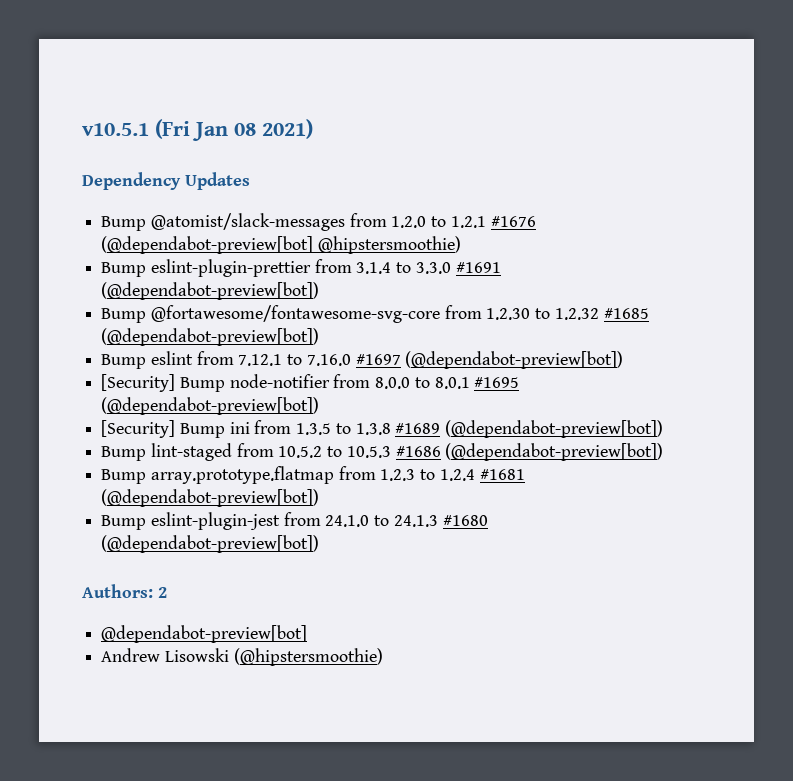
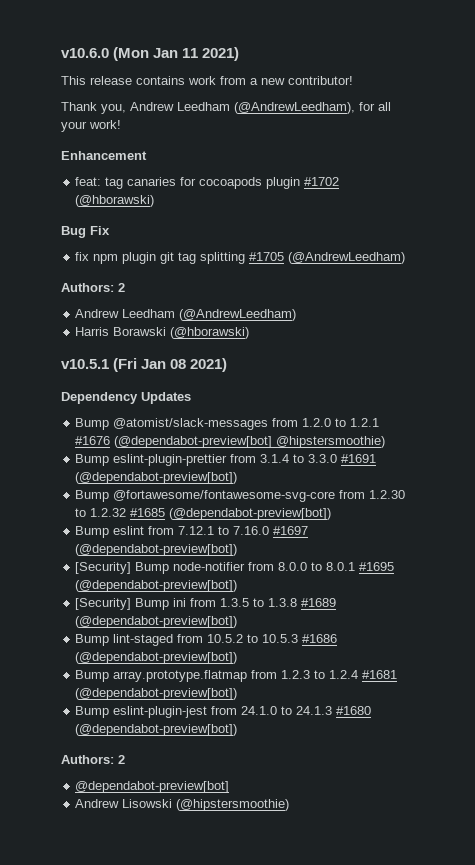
(82, 129) none -> [61,47,240,61] [61,76,353,85] [61,102,391,114] [61,120,121,132] [61,151,147,160] [75,177,340,189] [75,195,155,207] [61,226,110,238] [75,252,406,264] [61,283,125,292] [75,309,297,321] [75,327,250,339] v10.6.0 (Mon Jan 11 2021) // This release contains work from a new contributor! // Thank you, Andrew Leedham (@AndrewLeedham), for all your work! // Enhancement // feat: tag canaries for cocoapods plugin #1702 (@hborawski) // Bug Fix // fix npm plugin git tag splitting #1705 (@AndrewLeedham) // Authors: 2 // Andrew Leedham (@AndrewLeedham) // Harris Borawski (@hborawski) //

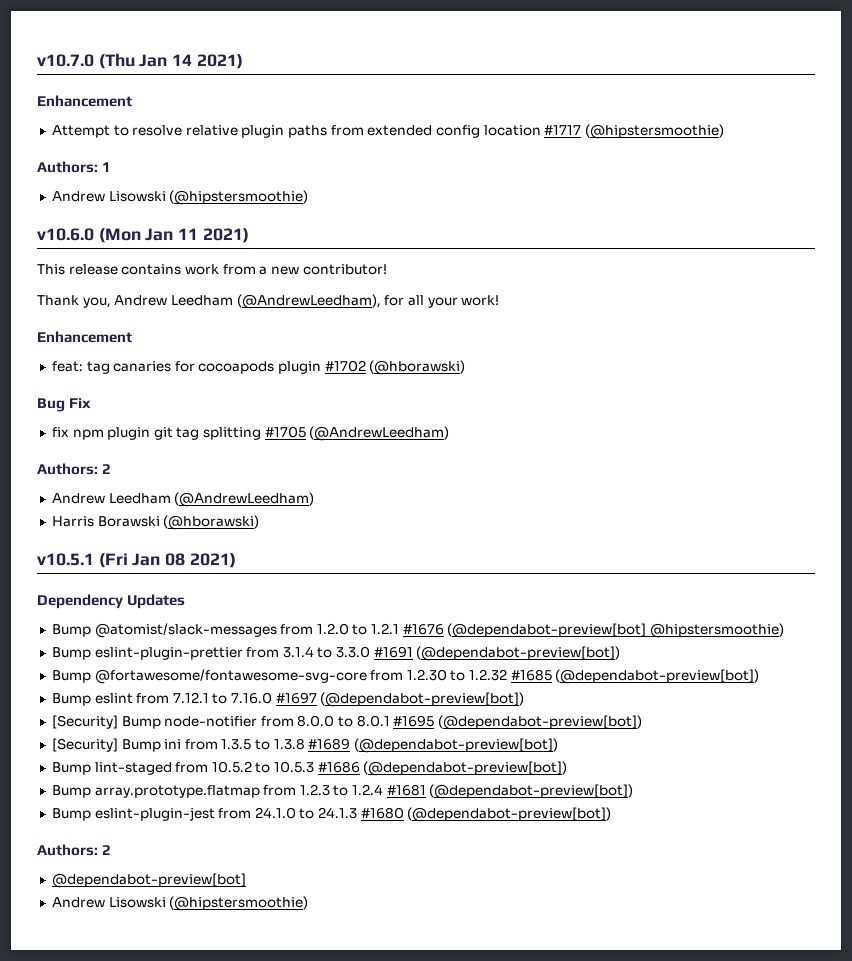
(61, 53) none -> [37,53,243,69] [37,95,132,107] [51,124,724,139] [37,161,112,173] [51,190,309,205] v10.7.0 (Thu Jan 14 2021) // Enhancement // Attempt to resolve relative plugin paths from extended config location #1717 (@hipstersmoothie) // Authors: 1 // Andrew Lisowski (@hipstersmoothie) //

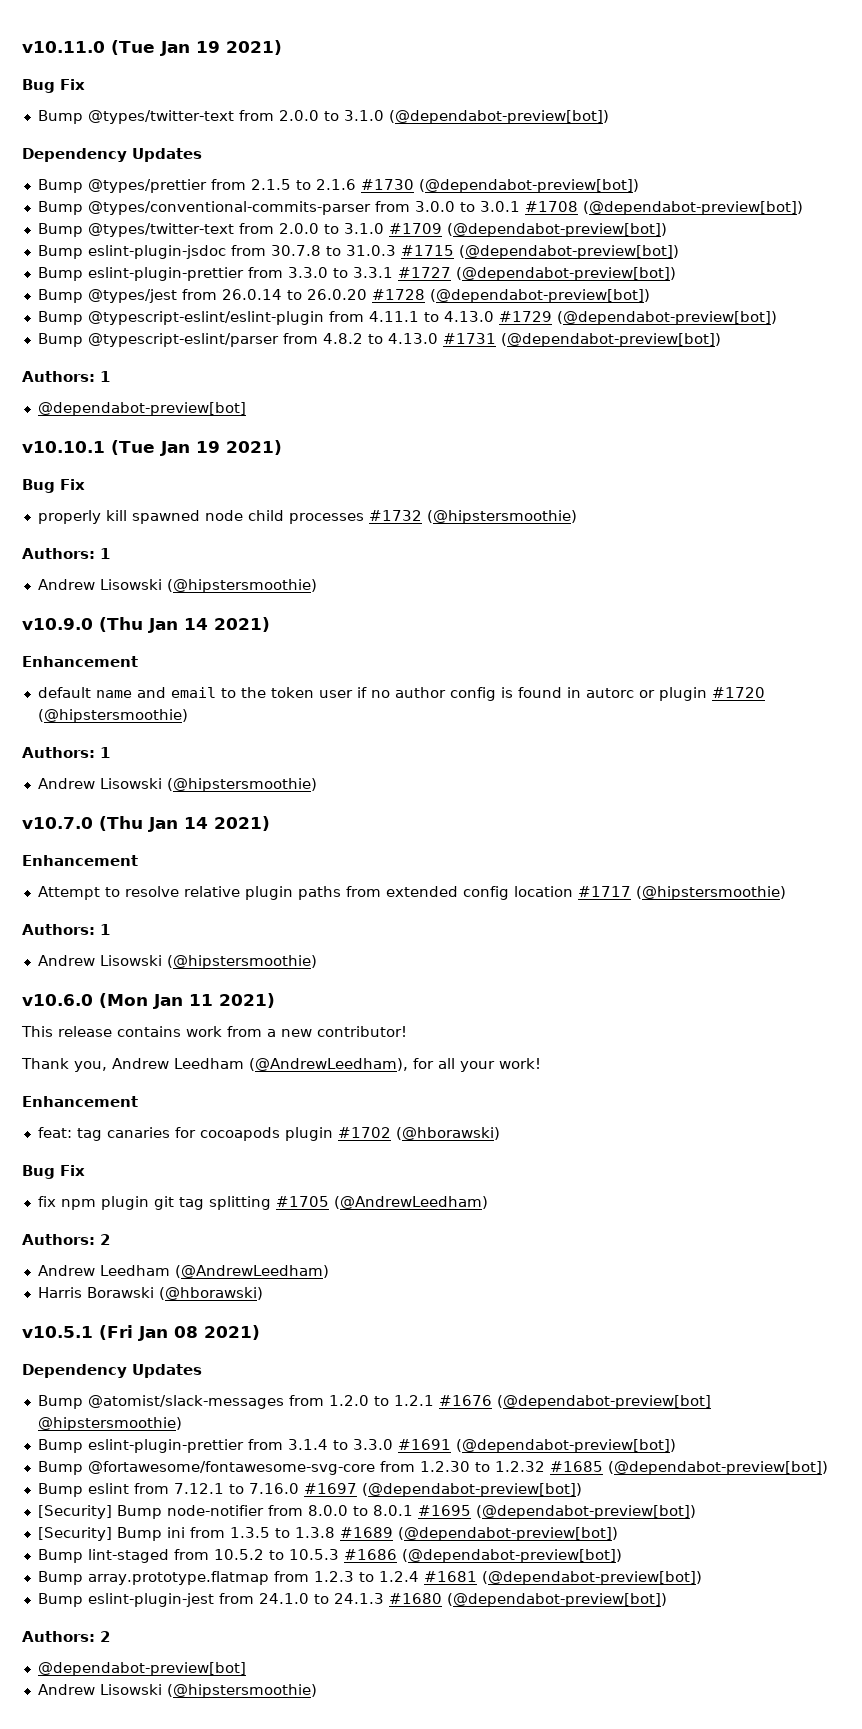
(37, 60) none -> [22,40,282,56] [22,79,85,93] [37,110,609,124] [22,148,202,162] [37,179,639,193] [37,201,803,215] [37,223,667,237] [37,245,679,259] [37,267,676,281] [37,289,650,303] [37,311,777,325] [37,333,721,347] [22,371,110,382] [37,402,246,416] [22,440,282,456] [22,479,85,493] [37,510,577,524] [22,548,110,559] [37,579,317,593] [22,617,270,633] [22,656,138,667] [37,687,765,701] [37,709,188,723] [22,747,110,758] [37,778,317,792] v10.11.0 (Tue Jan 19 2021) // Bug Fix // Bump @types/twitter-text from 2.0.0 to 3.1.0 (@dependabot-preview[bot]) // Dependency Updates // Bump @types/prettier from 2.1.5 to 2.1.6 #1730 (@dependabot-preview[bot]) // Bump @types/conventional-commits-parser from 3.0.0 to 3.0.1 #1708 (@dependabot-preview[bot]) // Bump @types/twitter-text from 2.0.0 to 3.1.0 #1709 (@dependabot-preview[bot]) // Bump eslint-plugin-jsdoc from 30.7.8 to 31.0.3 #1715 (@dependabot-preview[bot]) // Bump eslint-plugin-prettier from 3.3.0 to 3.3.1 #1727 (@dependabot-preview[bot]) // Bump @types/jest from 26.0.14 to 26.0.20 #1728 (@dependabot-preview[bot]) // Bump @typescript-eslint/eslint-plugin from 4.11.1 to 4.13.0 #1729 (@dependabot-preview[bot]) // Bump @typescript-eslint/parser from 4.8.2 to 4.13.0 #1731 (@dependabot-preview[bot]) // Authors: 1 // @dependabot-preview[bot] // v10.10.1 (Tue Jan 19 2021) // Bug Fix // properly kill spawned node child processes #1732 (@hipstersmoothie) // Authors: 1 // Andrew Lisowski (@hipstersmoothie) // v10.9.0 (Thu Jan 14 2021) // Enhancement // default name and email to the token user if no author config is found in autorc or plugin #1720 (@hipstersmoothie) // Authors: 1 // Andrew Lisowski (@hipstersmoothie) //

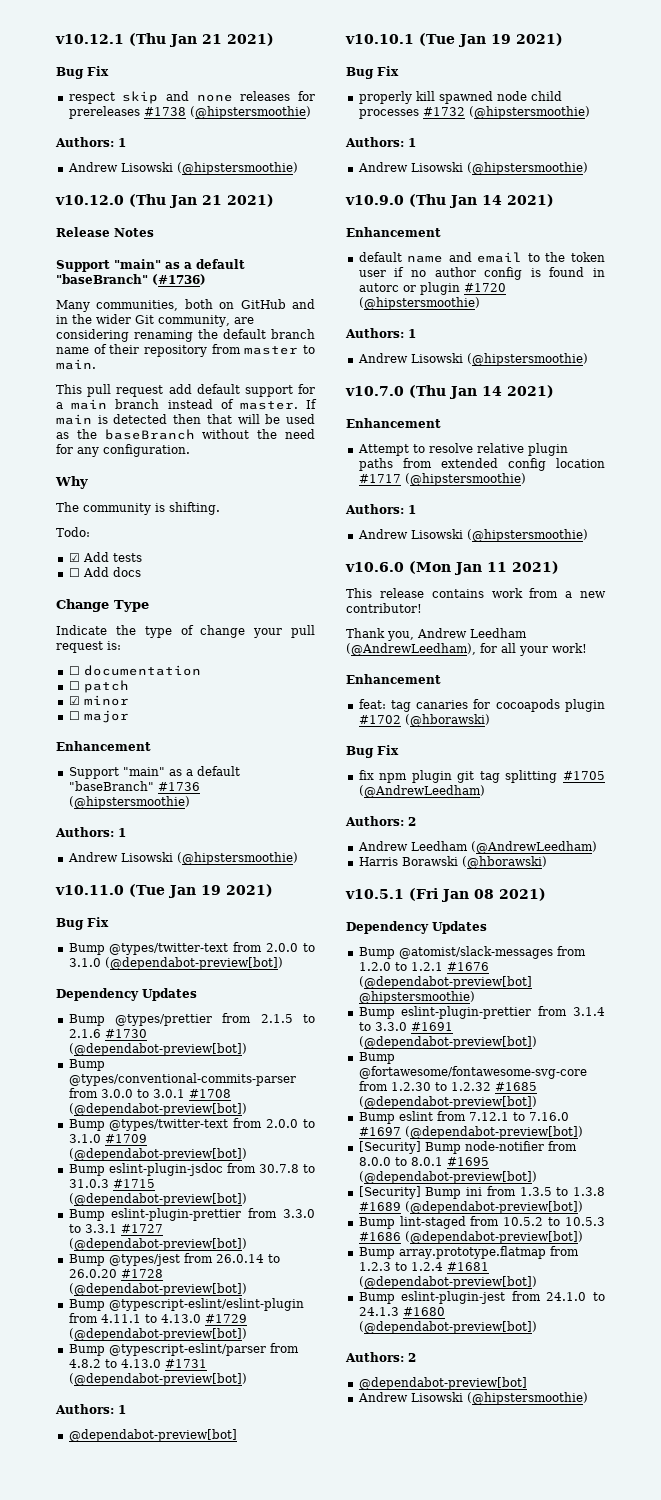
(22, 47) none -> [55,33,274,47] [56,66,109,79] [68,91,315,104] [68,106,311,119] [55,137,126,147] [67,162,298,175] [55,194,274,208] [56,227,154,237] [56,259,245,272] [56,274,206,285] [56,299,315,312] [56,314,254,327] [56,329,315,342] [56,344,315,357] [56,359,96,370] [56,384,315,397] [56,399,317,410] [56,414,315,425] [56,429,315,440] [56,444,190,457] [55,476,88,489] [56,502,220,515] [56,527,90,537] [68,552,142,562] [68,567,141,577] [56,599,149,612] [56,625,315,638] [56,641,121,653] [68,665,201,676] [68,680,129,693] [68,695,129,706] [68,710,129,723] [56,741,151,751] [68,766,240,779] [68,781,200,791] [68,796,190,809] [55,827,126,837] [67,852,298,865] v10.12.1 (Thu Jan 21 2021) // Bug Fix // respect skip and none releases for prereleases #1738 (@hipstersmoothie) // Authors: 1 // Andrew Lisowski (@hipstersmoothie) // v10.12.0 (Thu Jan 21 2021) // Release Notes // Support "main" as a default "baseBranch" (#1736) // Many communities, both on GitHub and in the wider Git community, are considering renaming the default branch name of their repository from master to main. // This pull request add default support for a main branch instead of master. If main is detected then that will be used as the baseBranch without the need for any configuration. // Why // The community is shifting. // Todo: // ☑ Add tests // ☐ Add docs // Change Type // Indicate the type of change your pull request is: // ☐ documentation // ☐ patch // ☑ minor // ☐ major // Enhancement // Support "main" as a default "baseBranch" #1736 (@hipstersmoothie) // Authors: 1 // Andrew Lisowski (@hipstersmoothie) //

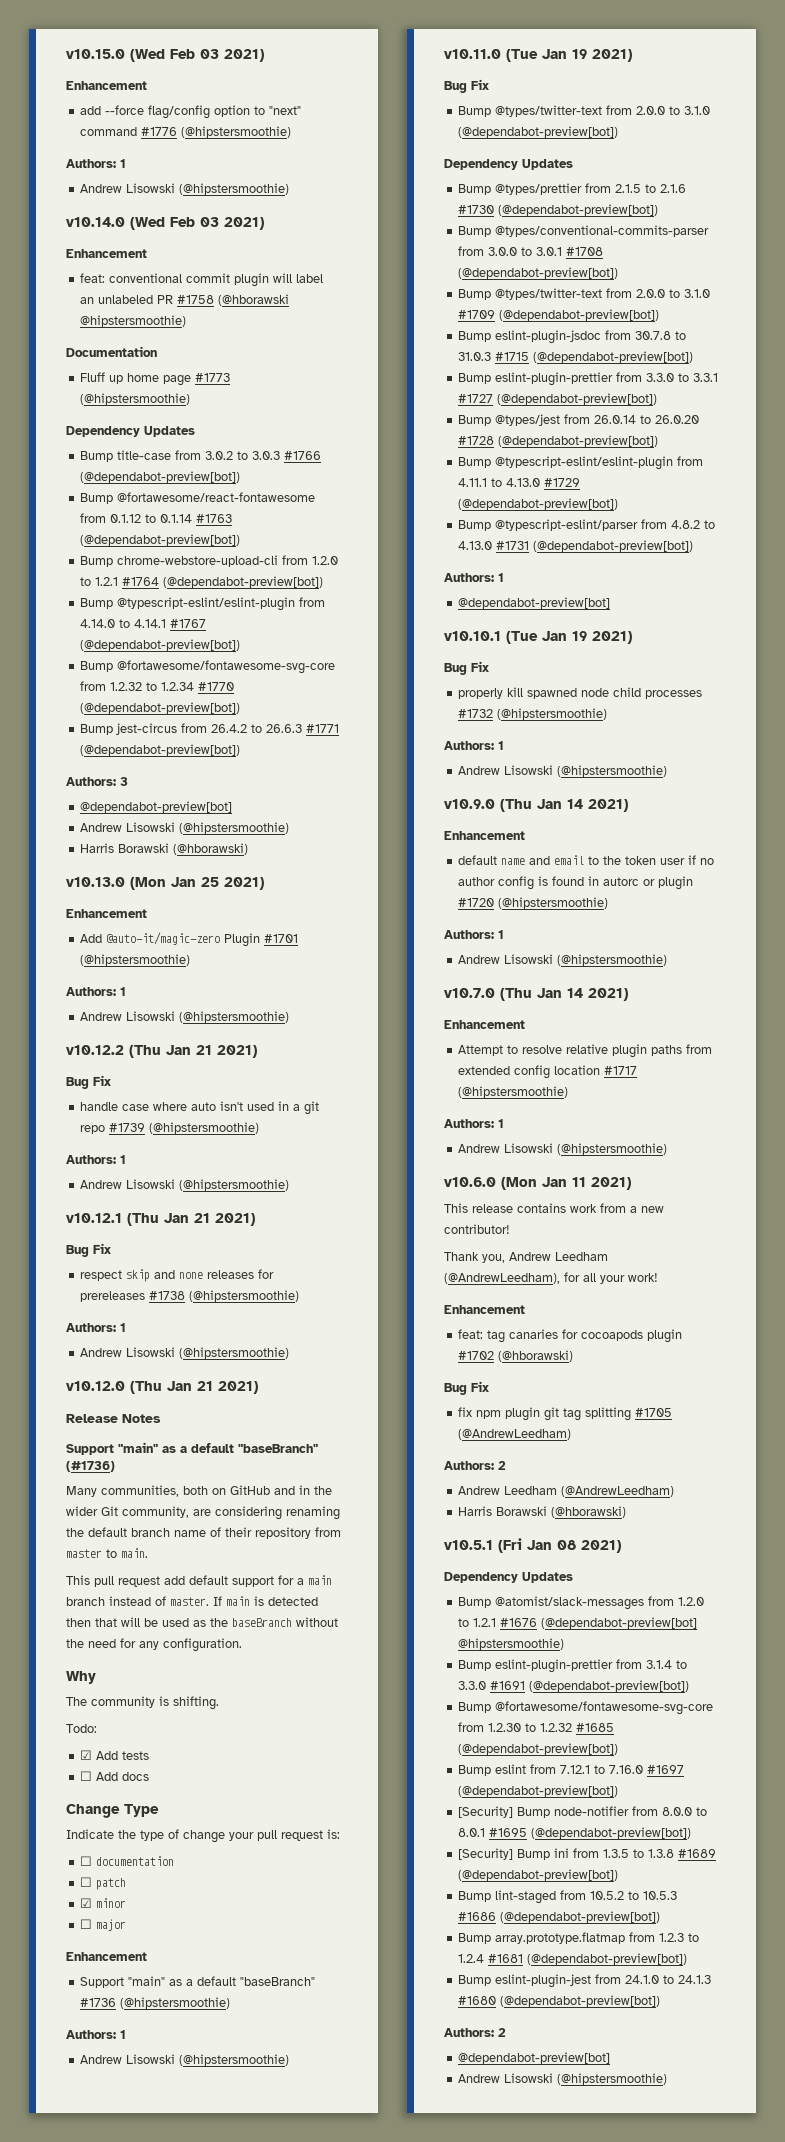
(55, 39) none -> [66,49,264,62] [66,81,147,90] [80,105,302,119] [80,126,292,138] [66,159,126,168] [80,183,290,195] [66,217,264,230] [66,249,147,258] [80,273,324,287] [80,294,290,306] [80,315,187,327] [66,346,157,357] [80,372,231,386] [80,393,191,405] [66,426,195,437] [80,450,322,462] [80,471,241,483] [80,492,316,504] [80,513,233,523] [80,534,241,546] [80,555,339,567] [80,576,324,588] [80,597,326,611] [80,619,207,628] [80,639,241,651] [80,660,336,674] [80,681,235,691] [80,702,241,714] [80,723,340,735] [80,744,241,756] [66,777,128,786] [80,801,233,813] [80,822,290,834] [80,843,249,855] [66,877,264,890] [66,909,147,918] [80,932,299,947] [80,954,191,966] [66,987,126,996] [80,1011,290,1023] [66,1045,257,1058] [66,1075,111,1089] [80,1101,320,1115] [80,1122,260,1134] [66,1155,126,1164] [80,1179,290,1191] v10.15.0 (Wed Feb 03 2021) // Enhancement // add --force flag/config option to "next" command #1776 (@hipstersmoothie) // Authors: 1 // Andrew Lisowski (@hipstersmoothie) // v10.14.0 (Wed Feb 03 2021) // Enhancement // feat: conventional commit plugin will label an unlabeled PR #1758 (@hborawski @hipstersmoothie) // Documentation // Fluff up home page #1773 (@hipstersmoothie) // Dependency Updates // Bump title-case from 3.0.2 to 3.0.3 #1766 (@dependabot-preview[bot]) // Bump @fortawesome/react-fontawesome from 0.1.12 to 0.1.14 #1763 (@dependabot-preview[bot]) // Bump chrome-webstore-upload-cli from 1.2.0 to 1.2.1 #1764 (@dependabot-preview[bot]) // Bump @typescript-eslint/eslint-plugin from 4.14.0 to 4.14.1 #1767 (@dependabot-preview[bot]) // Bump @fortawesome/fontawesome-svg-core from 1.2.32 to 1.2.34 #1770 (@dependabot-preview[bot]) // Bump jest-circus from 26.4.2 to 26.6.3 #1771 (@dependabot-preview[bot]) // Authors: 3 // @dependabot-preview[bot] // Andrew Lisowski (@hipstersmoothie) // Harris Borawski (@hborawski) // v10.13.0 (Mon Jan 25 2021) // Enhancement // Add @auto-it/magic-zero Plugin #1701 (@hipstersmoothie) // Authors: 1 // Andrew Lisowski (@hipstersmoothie) // v10.12.2 (Thu Jan 21 2021) // Bug Fix // handle case where auto isn't used in a git repo #1739 (@hipstersmoothie) // Authors: 1 // Andrew Lisowski (@hipstersmoothie) //

